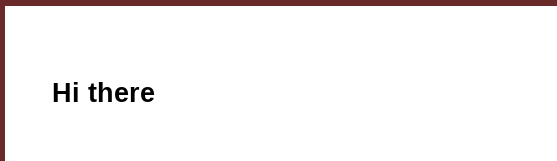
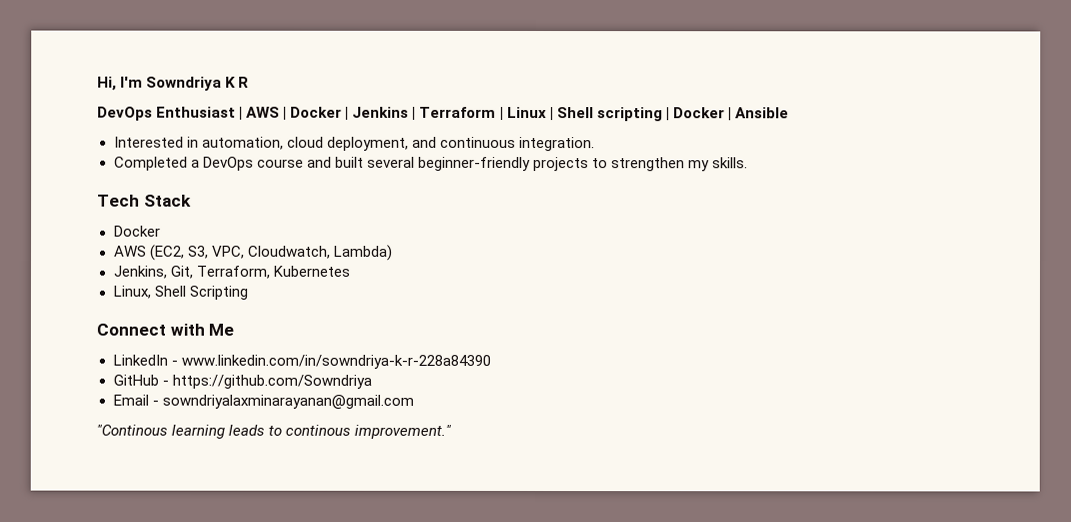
[52,82,155,102] Hi there -> [97,76,250,91] [97,106,789,122] [113,136,595,152] [113,156,749,172] [97,194,192,207] [113,225,161,237] [113,244,393,261] [112,265,350,279] [112,285,248,300] [96,323,235,336] [112,354,491,369] [112,374,372,389] [112,394,414,409] [96,424,452,439] Hi, I'm Sowndriya K R // DevOps Enthusiast | AWS | Docker | Jenkins | Terraform | Linux | Shell scripting | Docker | Ansible // Interested in automation, cloud deployment, and continuous integration. // Completed a DevOps course and built several beginner-friendly projects to strengthen my skills. // Tech Stack // Docker // AWS (EC2, S3, VPC, Cloudwatch, Lambda) // Jenkins, Git, Terraform, Kubernetes // Linux, Shell Scripting // Connect with Me // LinkedIn - www.linkedin.com/in/sowndriya-k-r-228a84390 // GitHub - https://github.com/Sowndriya // Email - sowndriyalaxminarayanan@gmail.com // "Continous learning leads to continous improvement."

